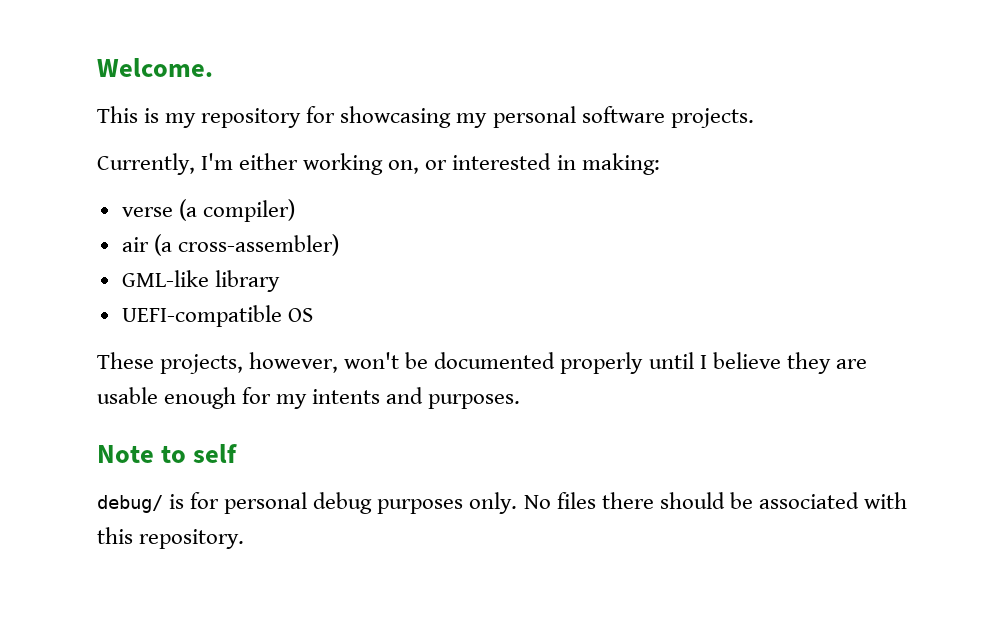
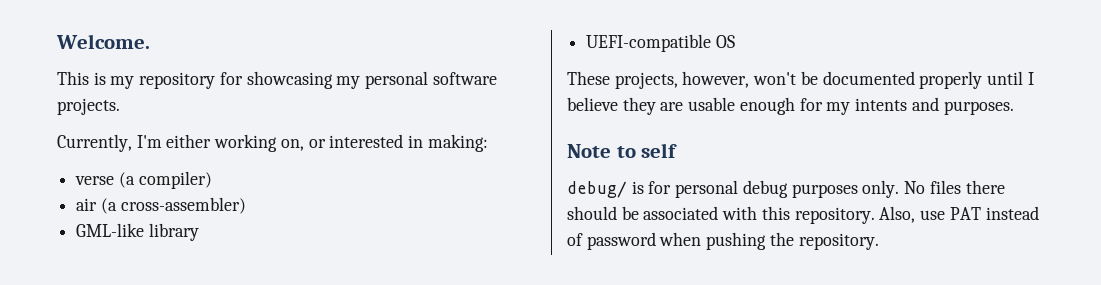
(245, 539) none -> [879,206,1039,223] [567,232,879,250] Also, use PAT instead of password when pushing the repository.

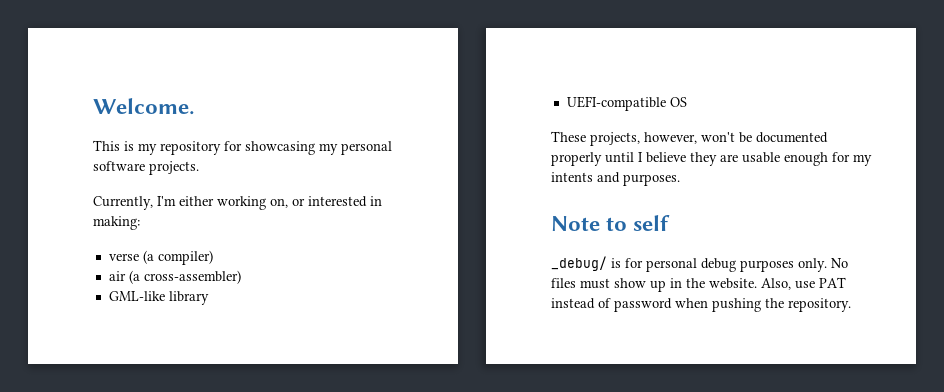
[567,181,627,198] debug/ -> [551,256,607,271] _debug/
[965,180,1005,194] [567,206,875,224] there should be associated with this repository. -> [580,278,757,292] must show up in the website.

